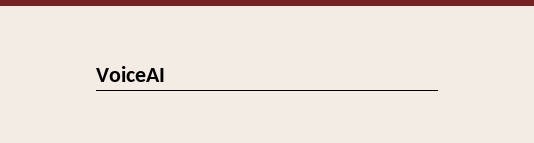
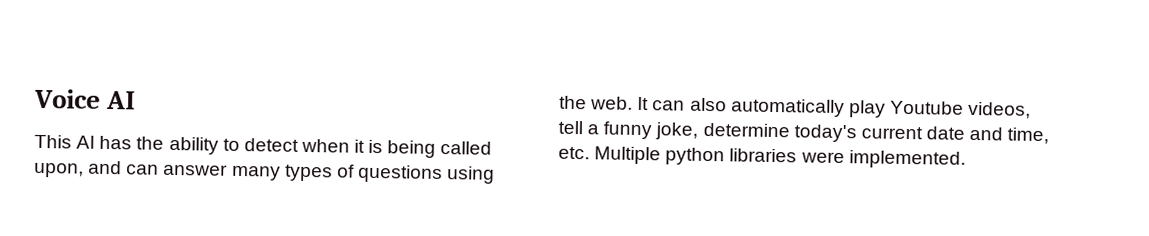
[96,66,165,82] VoiceAI -> [34,88,137,110] [34,134,493,158] [34,160,496,184] [559,95,1032,119] [558,120,1050,145] [558,146,966,169] Voice AI // This AI has the ability to detect when it is being called upon, and can answer many types of questions using the web. It can also automatically play Youtube videos, tell a funny joke, determine today's current date and time, etc. Multiple python libraries were implemented.

